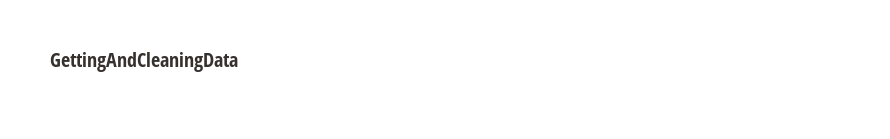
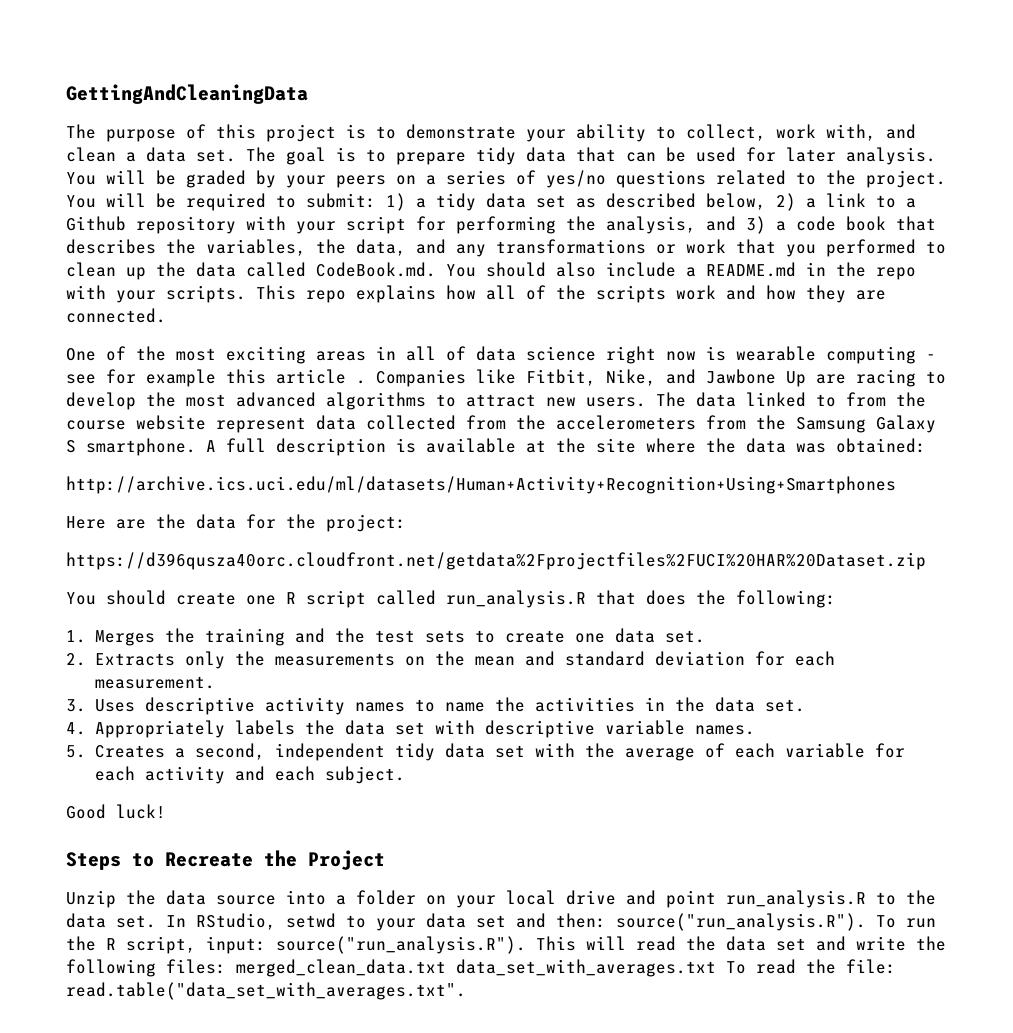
(238, 62) none -> [66,124,916,142] [66,147,936,165] [66,170,946,188] [66,193,916,211] [66,216,936,234] [66,239,946,257] [66,262,916,280] [66,285,886,303] [66,308,166,323] [66,346,936,364] [66,369,946,387] [66,392,926,410] [66,415,936,433] [66,438,926,456] [66,476,896,494] [66,514,406,532] [66,552,926,570] [66,590,836,608] [66,628,705,646] [66,651,835,669] [94,676,215,689] [66,697,805,715] [66,720,755,738] [66,743,905,761] [94,766,405,784] [66,804,166,819] [66,850,385,870] [66,890,936,908] [66,913,936,931] [66,936,946,954] [66,959,896,977] [66,982,466,1000] // The purpose of this project is to demonstrate your ability to collect, work with, and clean a data set. The goal is to prepare tidy data that can be used for later analysis. You will be graded by your peers on a series of yes/no questions related to the project. You will be required to submit: 1) a tidy data set as described below, 2) a link to a Github repository with your script for performing the analysis, and 3) a code book that describes the variables, the data, and any transformations or work that you performed to clean up the data called CodeBook.md. You should also include a README.md in the repo with your scripts. This repo explains how all of the scripts work and how they are connected. // One of the most exciting areas in all of data science right now is wearable computing - see for example this article . Companies like Fitbit, Nike, and Jawbone Up are racing to develop the most advanced algorithms to attract new users. The data linked to from the course website represent data collected from the accelerometers from the Samsung Galaxy S smartphone. A full description is available at the site where the data was obtained: // http://archive.ics.uci.edu/ml/datasets/Human+Activity+Recognition+Using+Smartphones // Here are the data for the project: // https://d396qusza40orc.cloudfront.net/getdata%2Fprojectfiles%2FUCI%20HAR%20Dataset.zip // You should create one R script called run_analysis.R that does the following: // 1. Merges the training and the test sets to create one data set. // 2. Extracts only the measurements on the mean and standard deviation for each measurement. // 3. Uses descriptive activity names to name the activities in the data set. // 4. Appropriately labels the data set with descriptive variable names. // 5. Creates a second, independent tidy data set with the average of each variable for each activity and each subject. // Good luck! // Steps to Recreate the Project // Unzip the data source into a folder on your local drive and point run_analysis.R to the data set. In RStudio, setwd to your data set and then: source("run_analysis.R"). To run the R script, input: source("run_analysis.R"). This will read the data set and write the following files: merged_clean_data.txt data_set_with_averages.txt To read the file: read.table("data_set_with_averages.txt".

